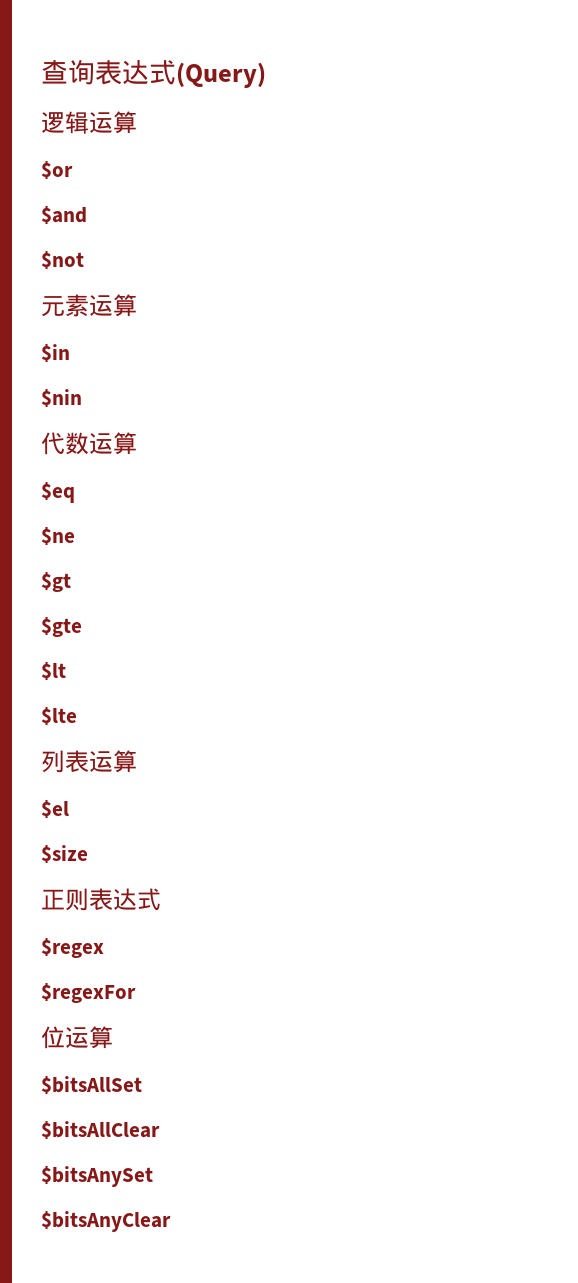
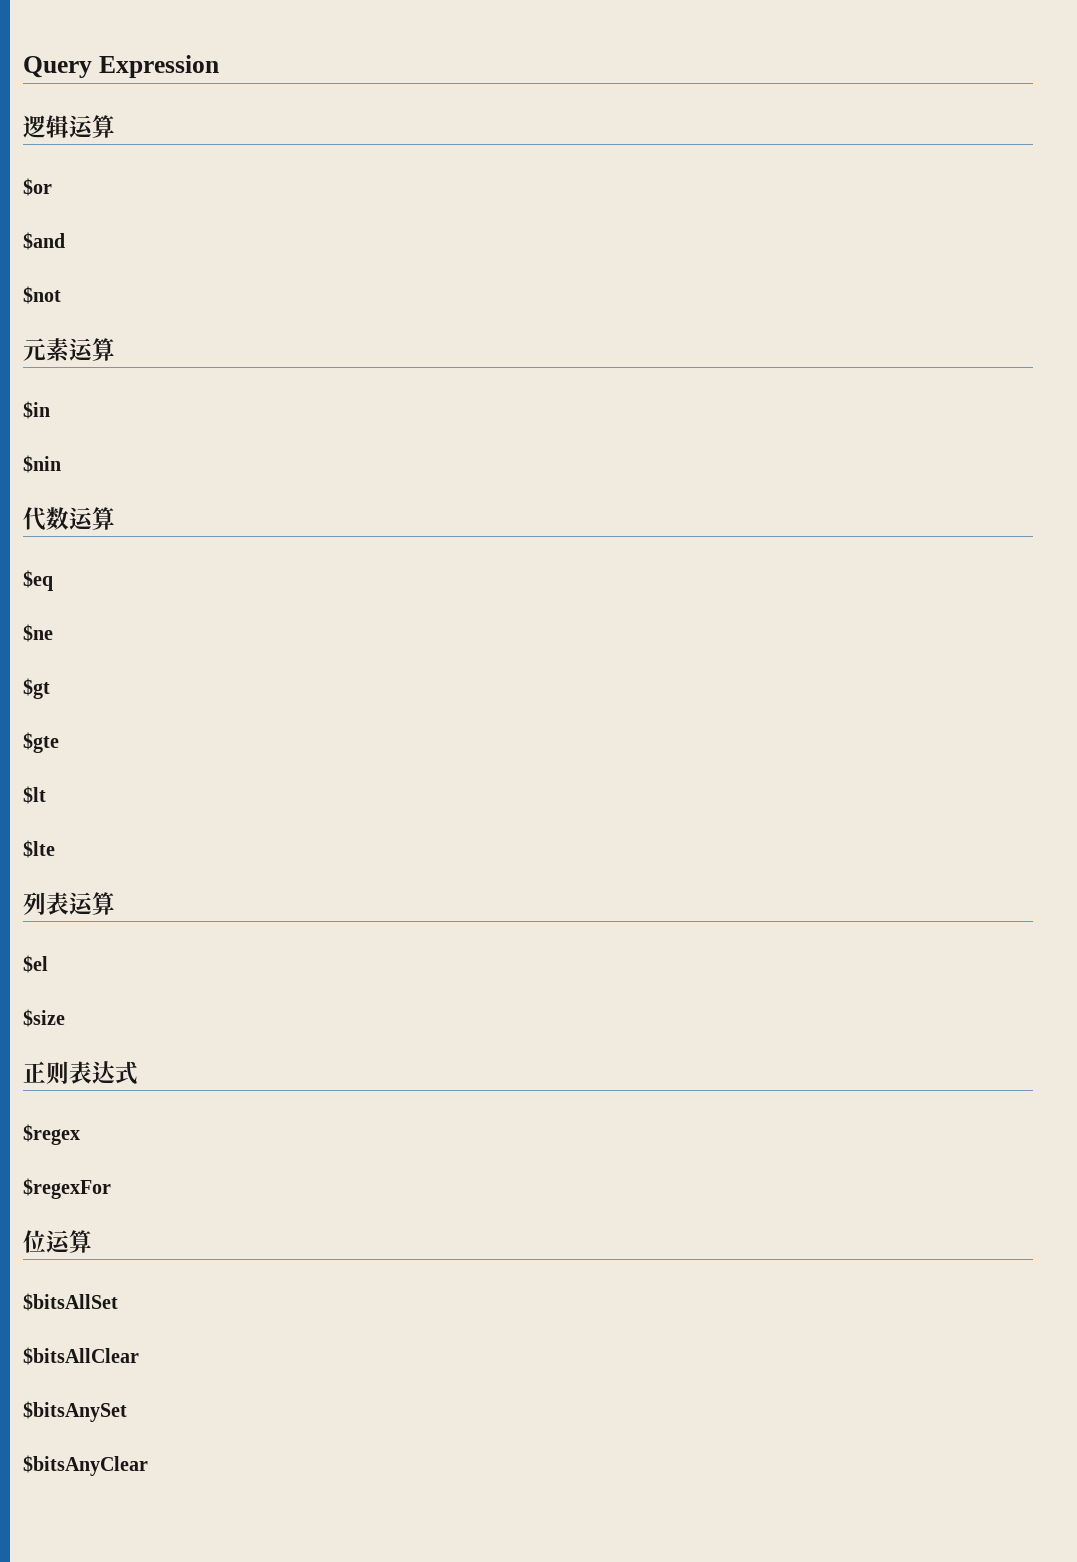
[41,59,266,88] 查询表达式(Query) -> [23,55,219,78] Query Expression

